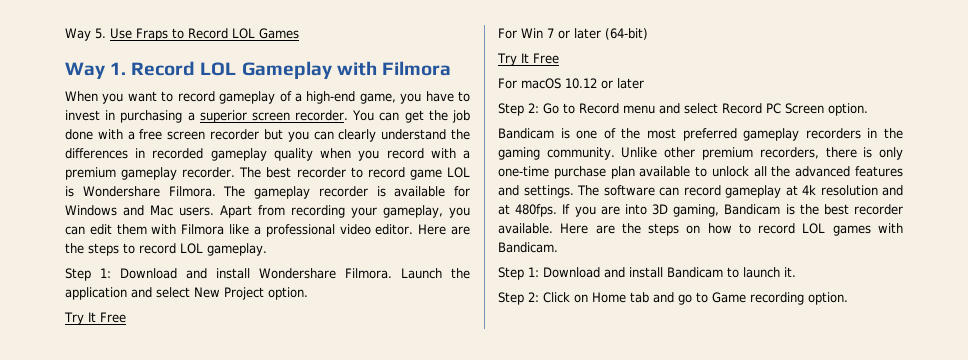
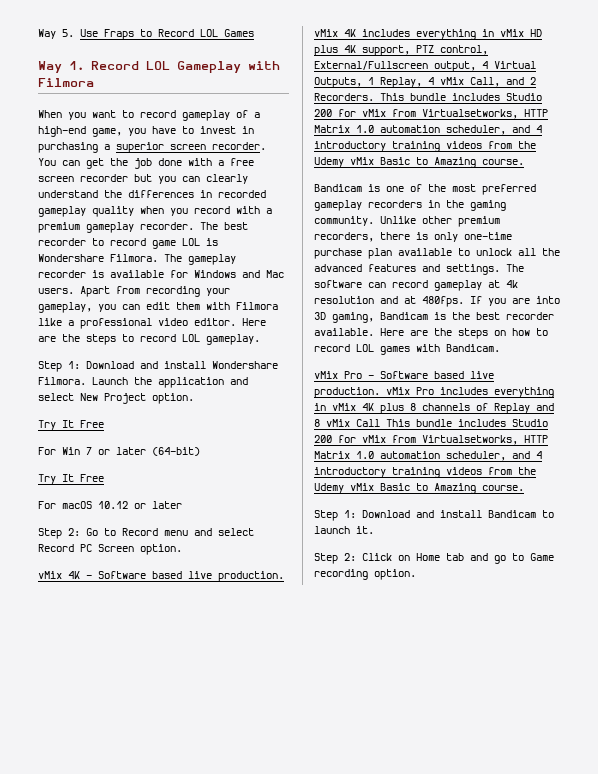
(868, 109) none -> [38,571,284,582] [314,29,542,40] [314,45,488,56] [314,61,536,72] [314,77,536,88] [314,93,542,101] [314,109,548,119] [314,125,542,135] [314,141,536,152] [314,157,524,168] // vMix 4K - Software based live production. vMix 4K includes everything in vMix HD plus 4K support, PTZ control, External/Fullscreen output, 4 Virtual Outputs, 1 Replay, 4 vMix Call, and 2 Recorders. This bundle includes Studio 200 for vMix from Virtualsetworks, HTTP Matrix 1.0 automation scheduler, and 4 introductory training videos from the Udemy vMix Basic to Amazing course.
(558, 247) none -> [314,371,494,379] [314,387,554,398] [314,403,554,414] [314,419,548,427] [314,435,548,445] [314,451,542,461] [314,467,536,478] [314,483,524,494] // vMix Pro - Software based live production. vMix Pro includes everything in vMix 4K plus 8 channels of Replay and 8 vMix Call This bundle includes Studio 200 for vMix from Virtualsetworks, HTTP Matrix 1.0 automation scheduler, and 4 introductory training videos from the Udemy vMix Basic to Amazing course.

